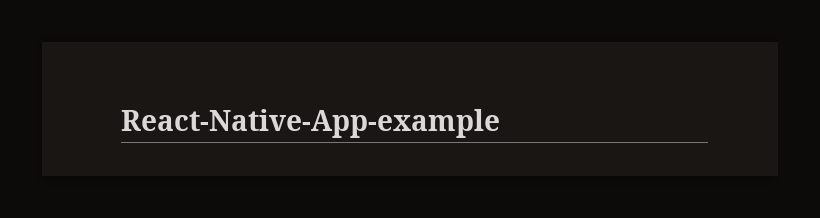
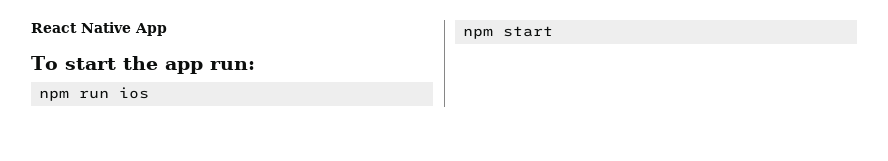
[121,109,500,138] React-Native-App-example -> [31,22,167,36] [31,56,255,74] [39,87,150,101] [463,26,554,39] React Native App // To start the app run: // npm run ios // npm start

